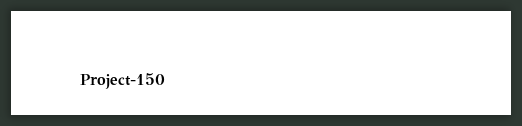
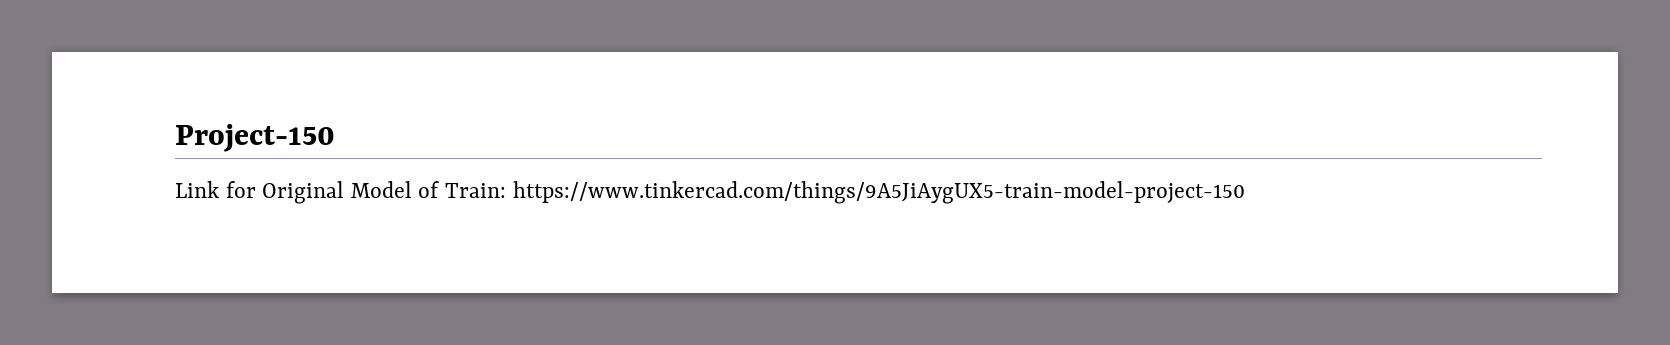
(165, 81) none -> [175,181,1245,204] // Link for Original Model of Train: https://www.tinkercad.com/things/9A5JiAygUX5-train-model-project-150

